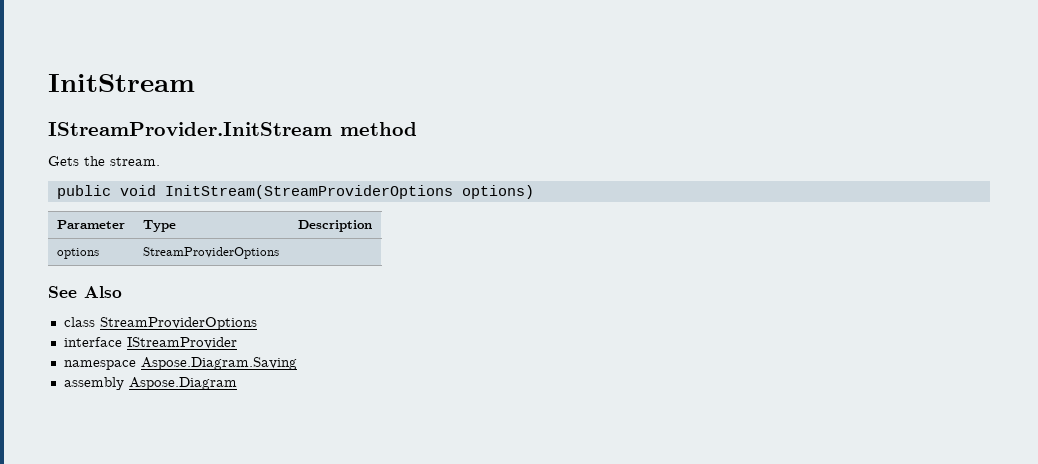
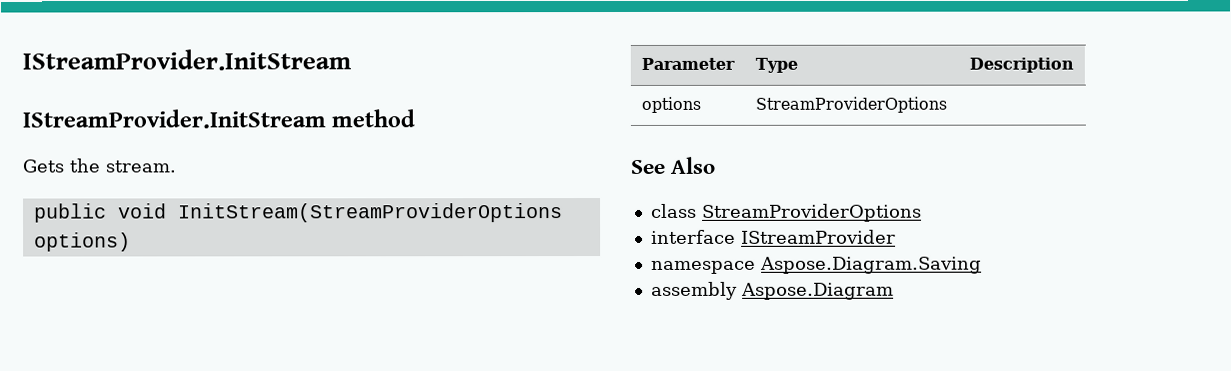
[48,74,195,92] InitStream -> [22,49,352,71] IStreamProvider.InitStream

